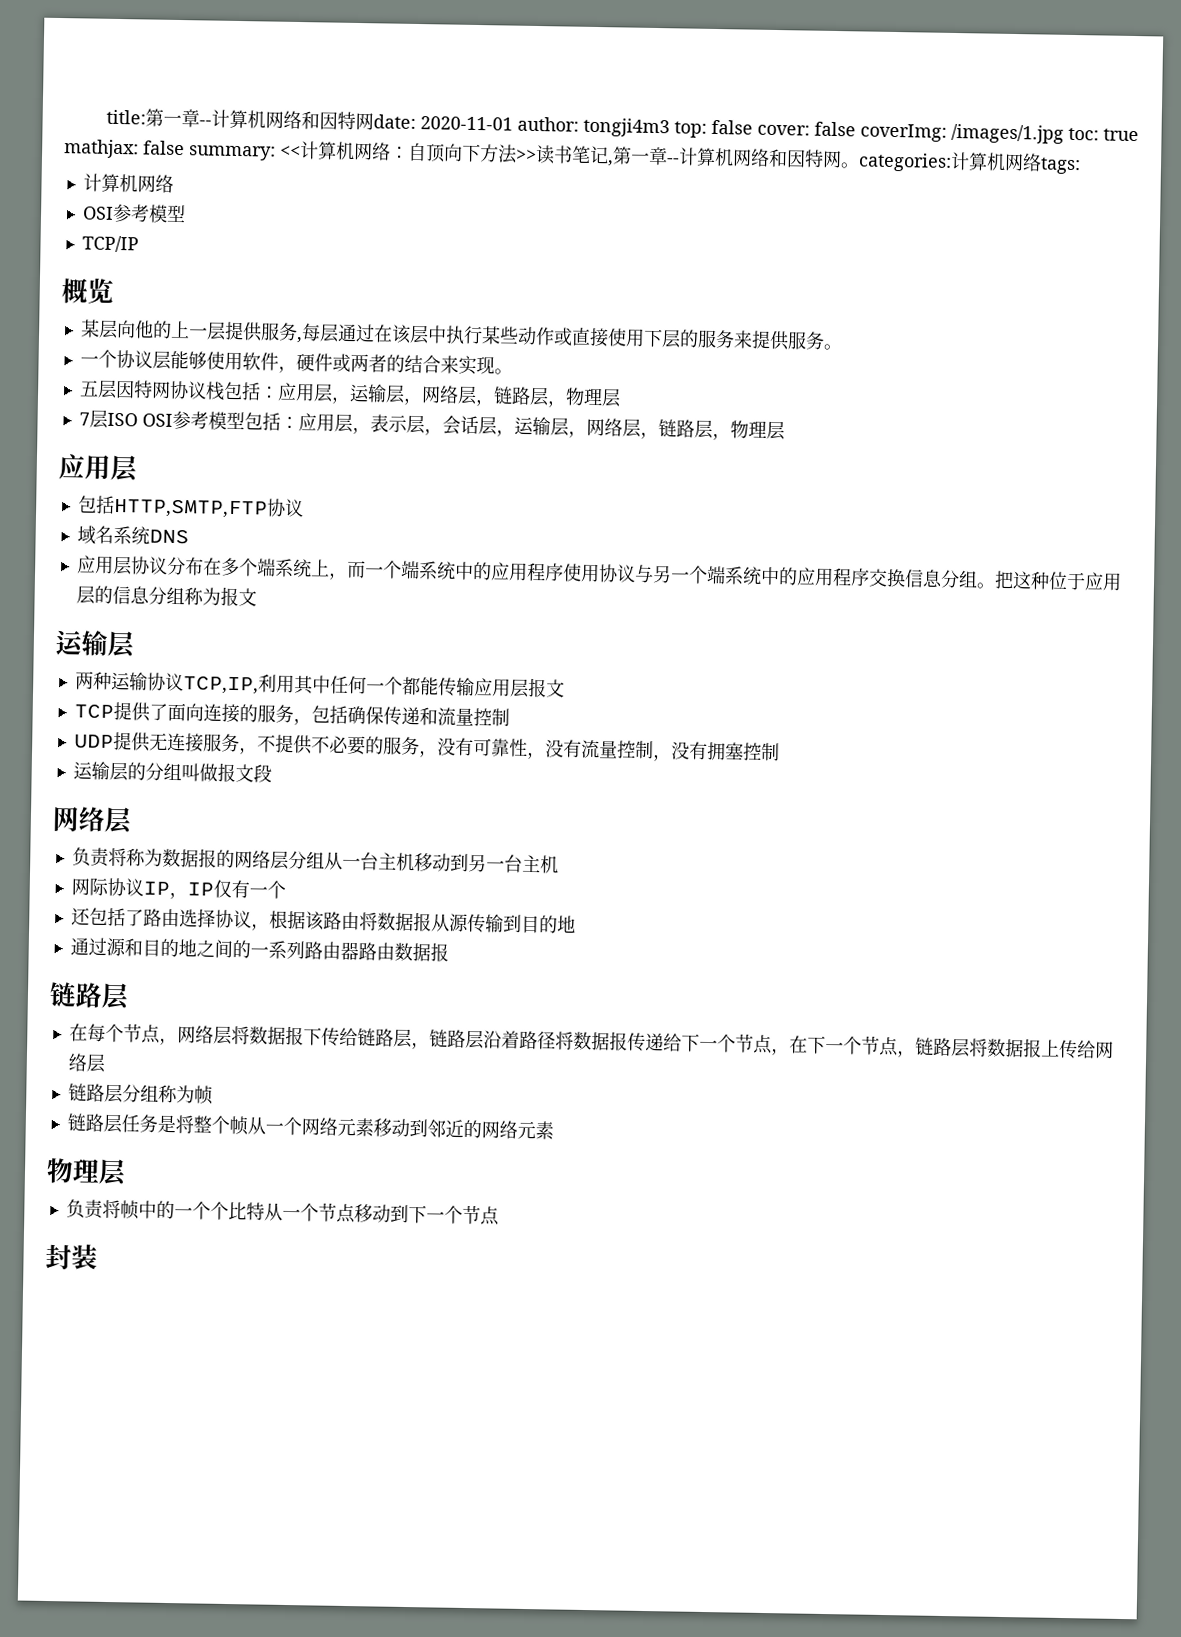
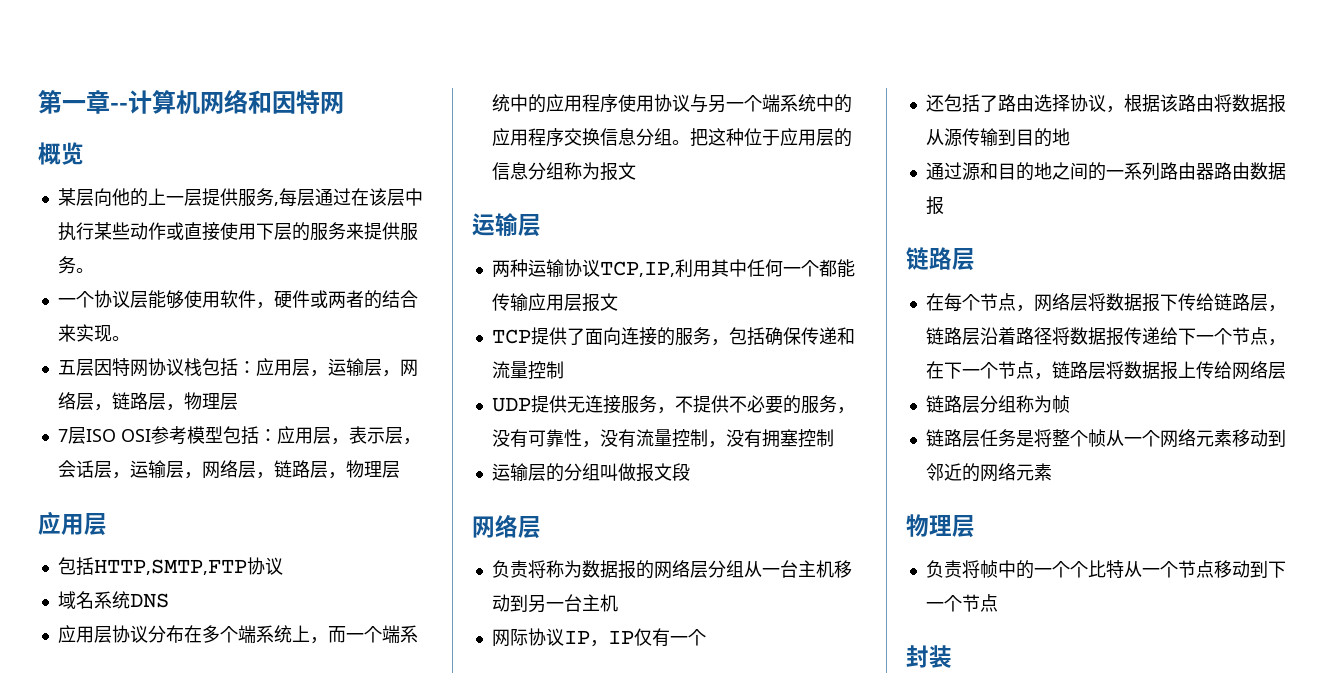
[106,108,1140,144] [64,139,1081,175] [82,173,174,193] [81,203,186,223] [81,235,139,253] title:第一章--计算机网络和因特网date: 2020-11-01 author: tongji4m3 top: false cover: false coverImg: /images/1.jpg toc: true mathjax: false summary: <<计算机网络：自顶向下方法>>读书笔记,第一章--计算机网络和因特网。categories:计算机网络tags: // 计算机网络 // OSI参考模型 // TCP/IP -> [38,89,344,114] 第一章--计算机网络和因特网

